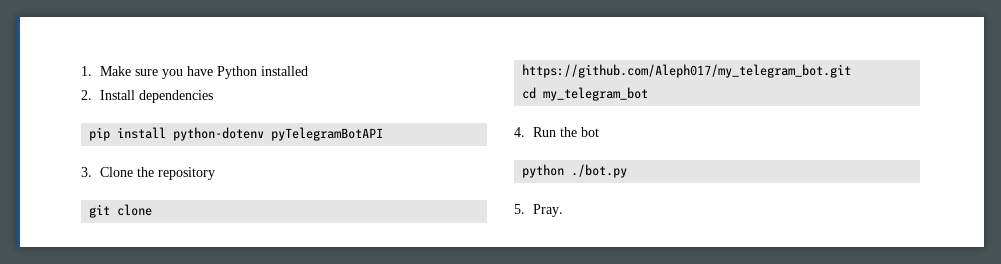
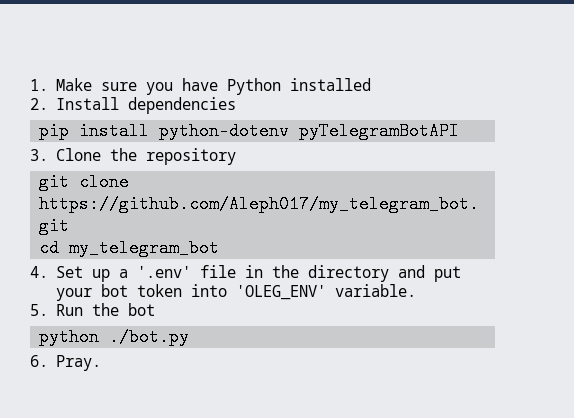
(525, 132) none -> [55,265,461,282] [55,284,416,301] [30,304,48,316] Set up a '.env' file in the directory and put your bot token into 'OLEG_ENV' variable. // 5.
[514,204,525,214] 5. -> [30,355,48,367] 6.

